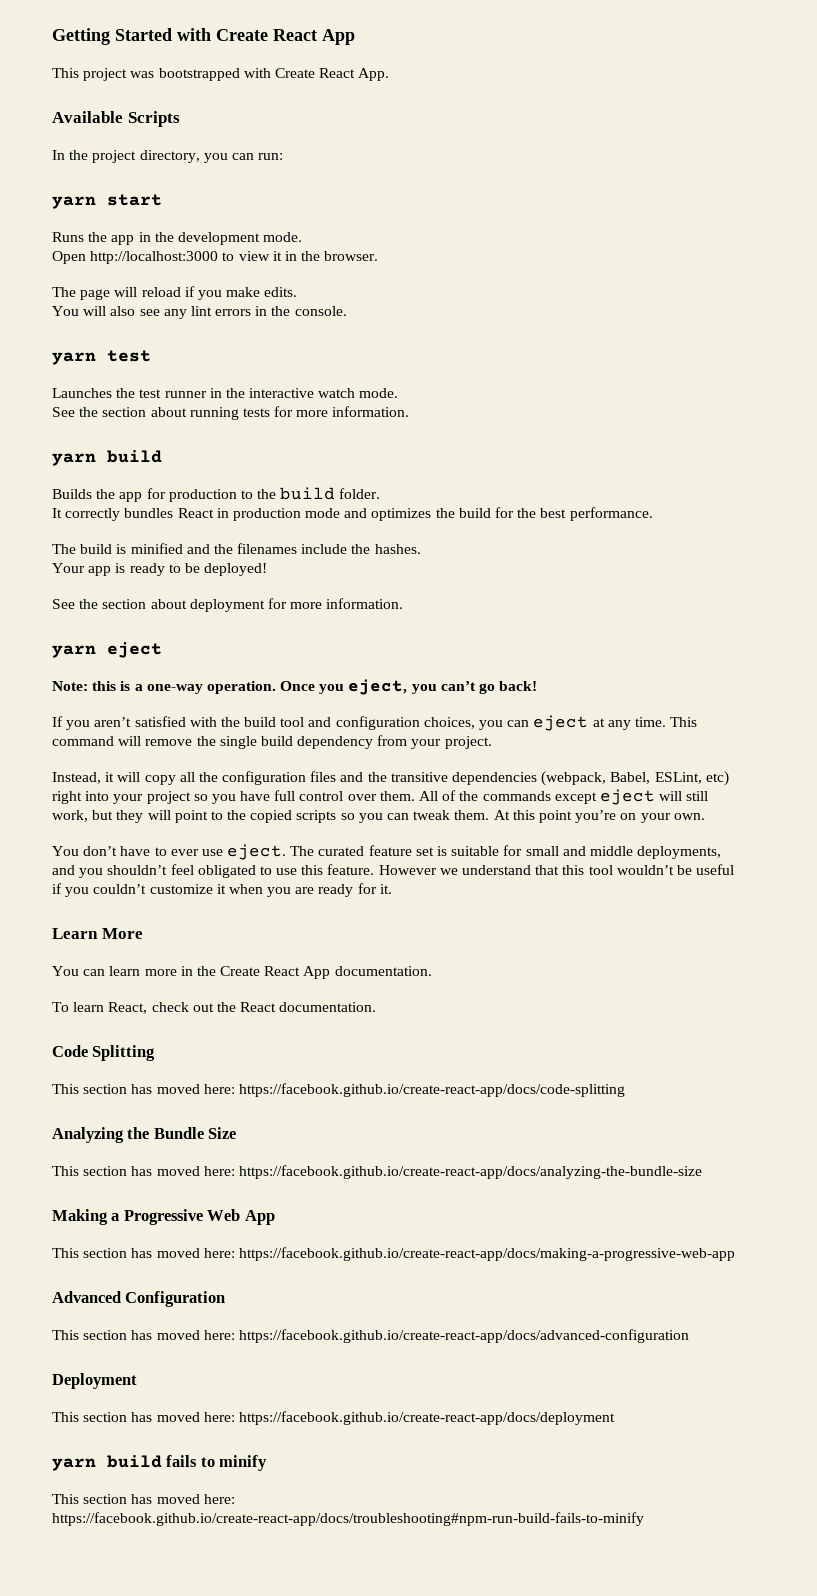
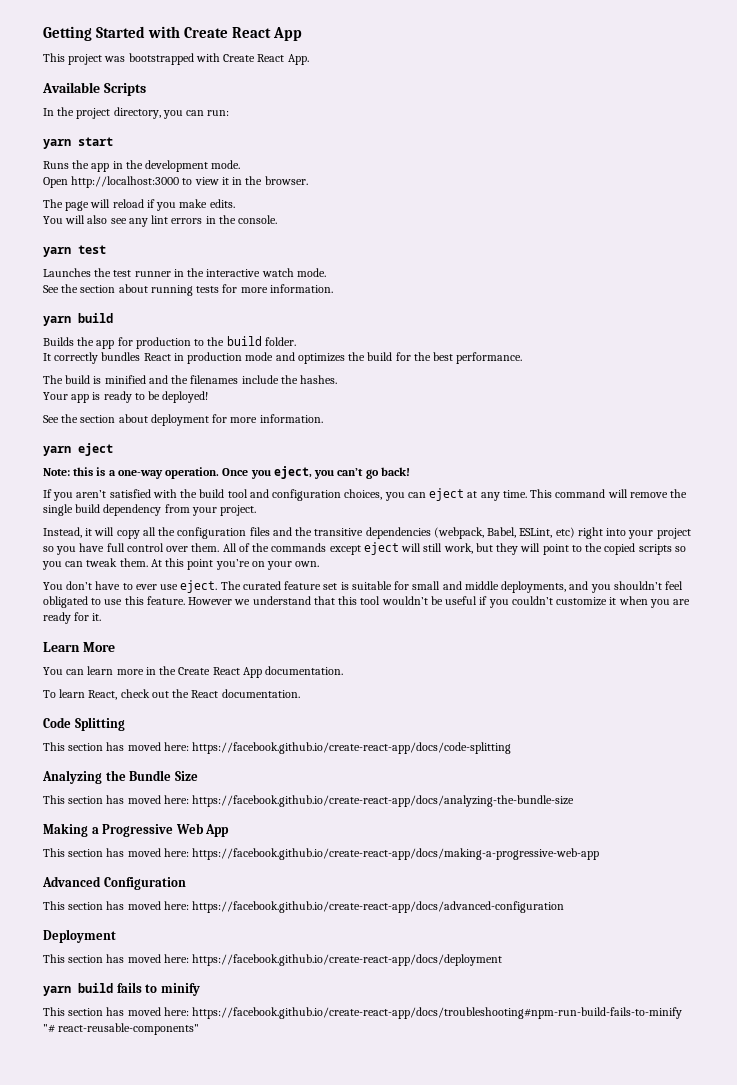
(644, 1519) none -> [43,1023,200,1035] "# react-reusable-components"

